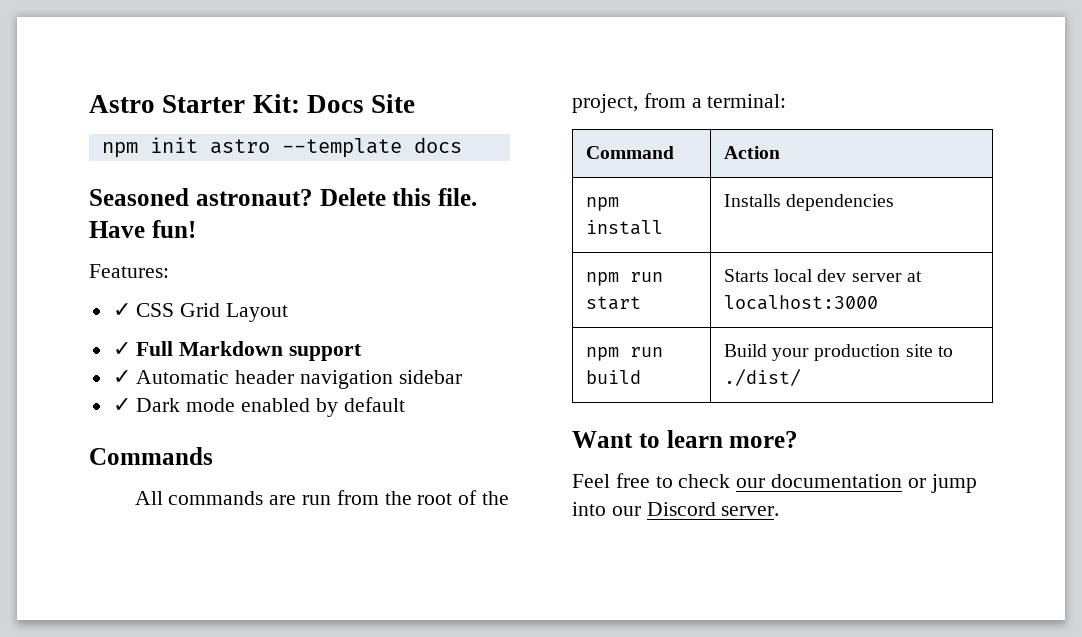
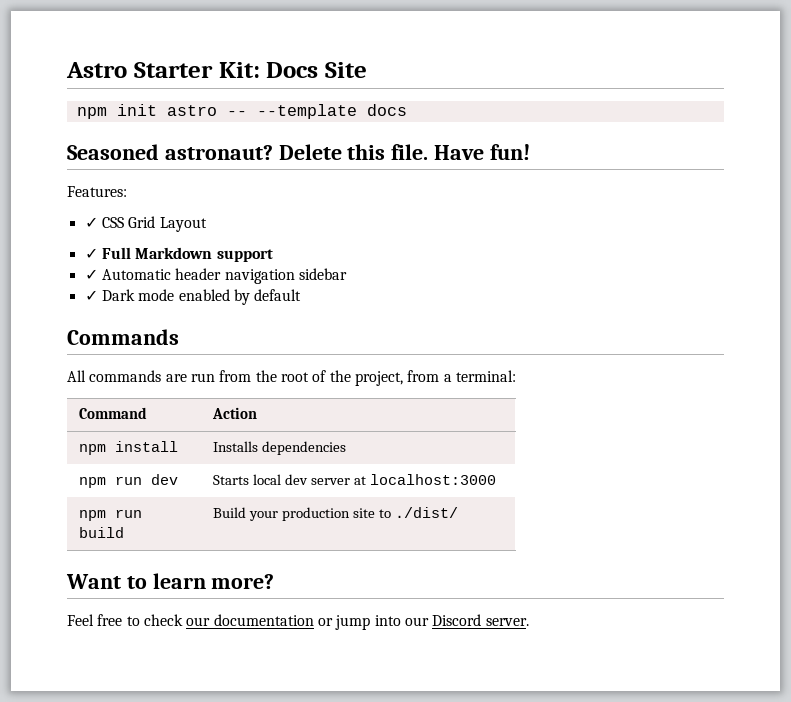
(270, 146) none -> [226,111,247,116] --
[585,296,641,310] start -> [151,474,179,485] dev

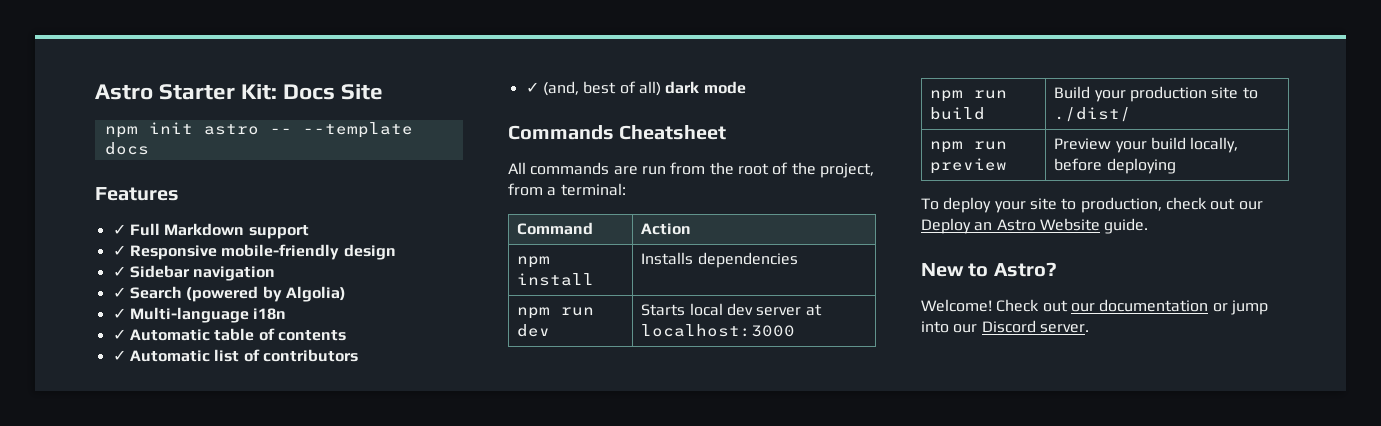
[67,144,530,160] [67,186,127,197] [84,216,207,232] Seasoned astronaut? Delete this file. Have fun! // Features: // ✓ CSS Grid Layout -> [95,187,179,201] Features
[101,268,347,284] [84,289,302,305] Automatic header navigation sidebar // ✓ Dark mode enabled by default -> [129,244,396,260] [112,265,276,281] [112,286,346,302] [112,307,287,323] [112,328,346,341] [112,349,358,362] [525,81,746,96] Responsive mobile-friendly design // ✓ Sidebar navigation // ✓ Search (powered by Algolia) // ✓ Multi-language i18n // ✓ Automatic table of contents // ✓ Automatic list of contributors // ✓ (and, best of all) dark mode
(179, 337) none -> [619,125,727,140] Cheatsheet
[66,573,275,589] [67,614,183,626] // Want to learn more? // Feel free to check -> [930,141,1008,153] [930,158,1008,174] [1054,137,1239,153] [1054,158,1176,174] [921,197,1263,213] [921,218,1149,234] [921,262,1057,277] [921,299,1068,312] // npm run preview | Preview your build locally, before deploying // To deploy your site to production, check out our Deploy an Astro Website guide. // New to Astro? // Welcome! Check out

